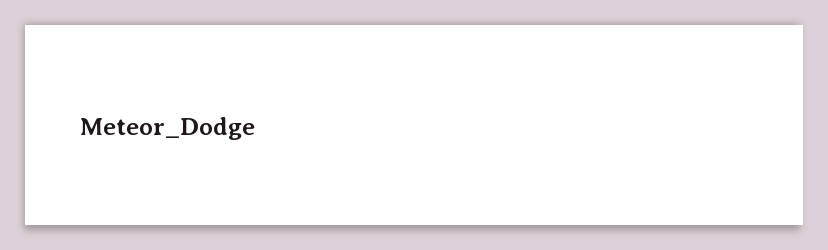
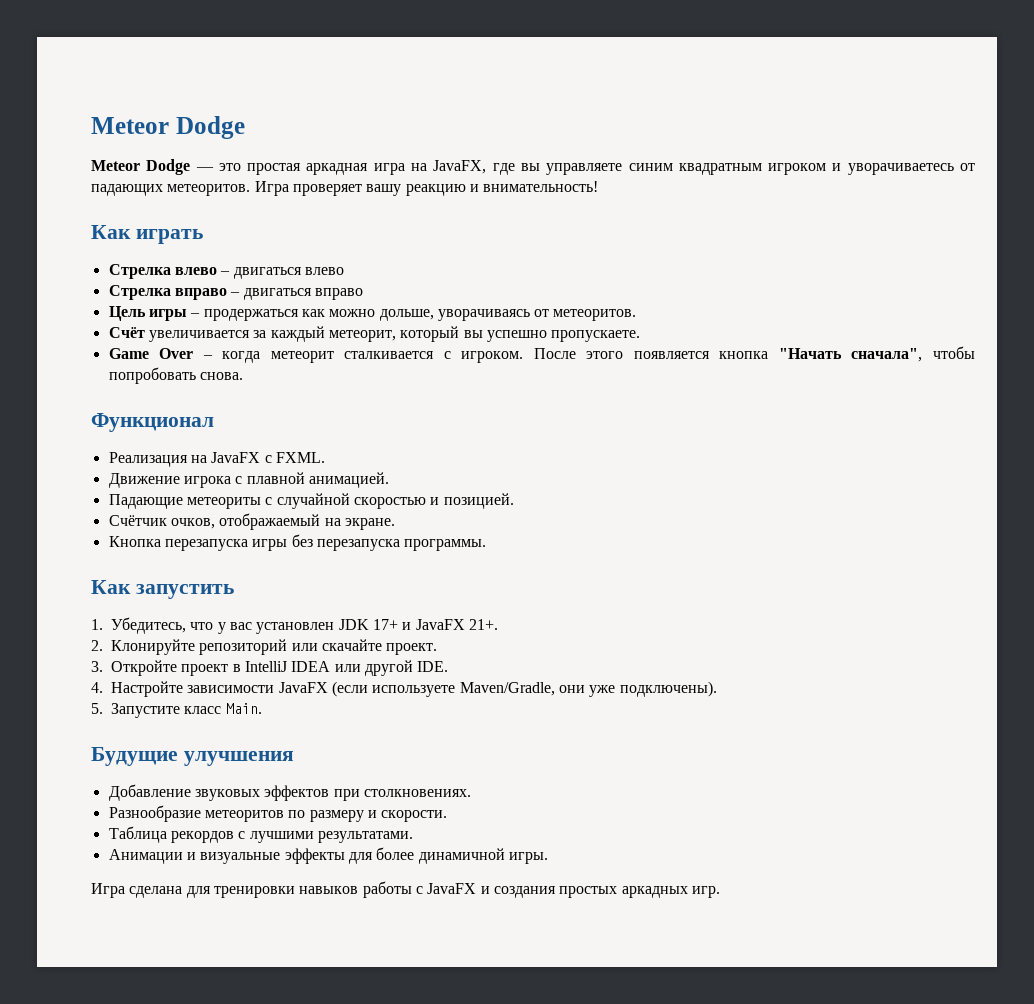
[79,117,255,140] Meteor_Dodge -> [91,116,245,139] [91,159,975,175] [91,181,599,196] [91,225,203,244] [108,264,344,279] [108,285,363,300] [108,306,637,321] [108,326,641,342] [108,346,976,363] [108,367,243,384] [91,413,214,432] [108,452,325,467] [108,472,389,488] [108,493,514,509] [108,513,395,530] [108,534,487,551] [91,580,234,599] [91,617,498,634] [91,639,438,655] [91,660,449,676] [91,681,717,697] [91,703,262,718] [91,747,294,766] [108,784,471,801] [108,805,448,822] [108,826,413,843] [108,847,548,864] [91,881,720,898] Meteor Dodge // Meteor Dodge — это простая аркадная игра на JavaFX, где вы управляете синим квадратным игроком и уворачиваетесь от падающих метеоритов. Игра проверяет вашу реакцию и внимательность! // Как играть // Стрелка влево – двигаться влево // Стрелка вправо – двигаться вправо // Цель игры – продержаться как можно дольше, уворачиваясь от метеоритов. // Счёт увеличивается за каждый метеорит, который вы успешно пропускаете. // Game Over – когда метеорит сталкивается с игроком. После этого появляется кнопка "Начать сначала", чтобы попробовать снова. // Функционал // Реализация на JavaFX с FXML. // Движение игрока с плавной анимацией. // Падающие метеориты с случайной скоростью и позицией. // Счётчик очков, отображаемый на экране. // Кнопка перезапуска игры без перезапуска программы. // Как запустить // 1. Убедитесь, что у вас установлен JDK 17+ и JavaFX 21+. // 2. Клонируйте репозиторий или скачайте проект. // 3. Откройте проект в IntelliJ IDEA или другой IDE. // 4. Настройте зависимости JavaFX (если используете Maven/Gradle, они уже подключены). // 5. Запустите класс Main. // Будущие улучшения // Добавление звуковых эффектов при столкновениях. // Разнообразие метеоритов по размеру и скорости. // Таблица рекордов с лучшими результатами. // Анимации и визуальные эффекты для более динамичной игры. // Игра сделана для тренировки навыков работы с JavaFX и создания простых аркадных игр.

